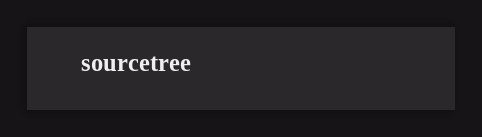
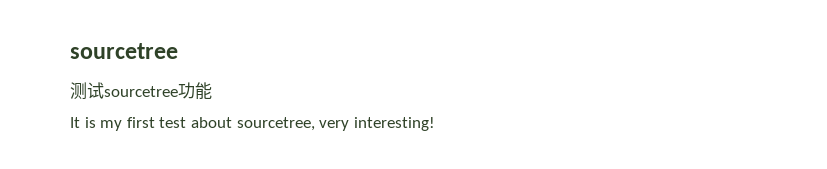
[81,56,191,71] sourcetree -> [70,43,178,59] [70,82,212,100] [70,117,435,131] sourcetree // 测试sourcetree功能 // It is my first test about sourcetree, very interesting!

